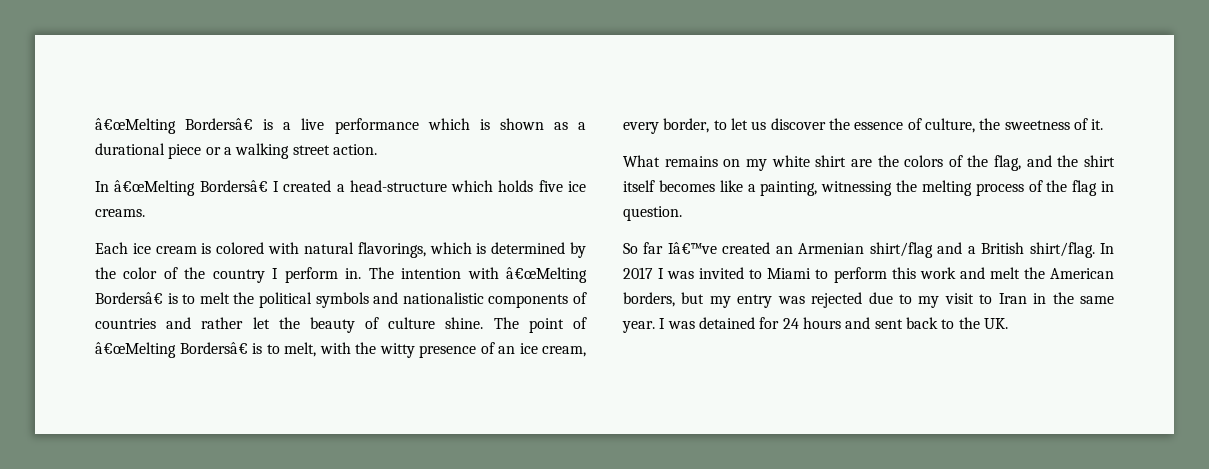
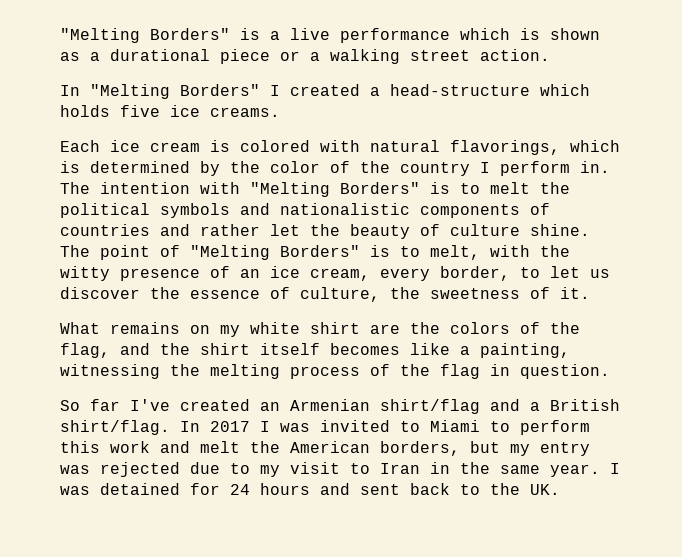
[95,118,254,134] â€œMelting Bordersâ€ -> [60,28,230,43] "Melting Borders"
[114,180,268,196] â€œMelting Bordersâ€ -> [90,84,260,99] "Melting Borders"
[506,267,587,283] [95,292,163,304] â€œMelting Bordersâ€ -> [250,182,420,197] "Melting Borders"
[95,342,248,358] â€œMelting Bordersâ€ -> [190,245,360,260] "Melting Borders"
[667,242,717,254] Iâ€™ve -> [130,399,170,411] I've

